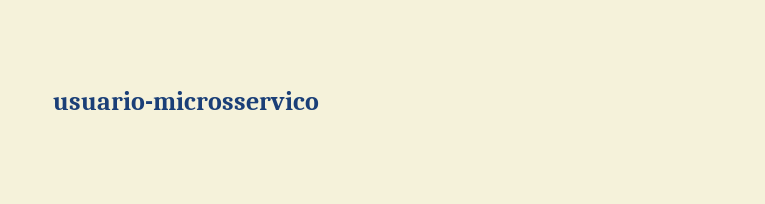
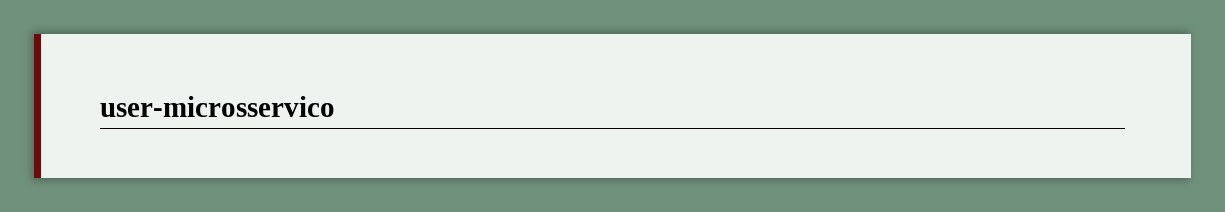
[53,91,319,110] usuario-microsservico -> [100,96,335,117] user-microsservico

